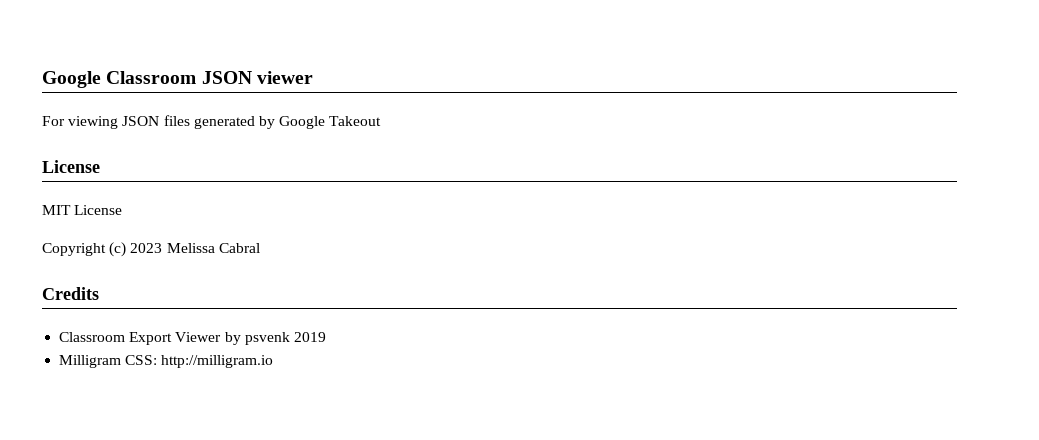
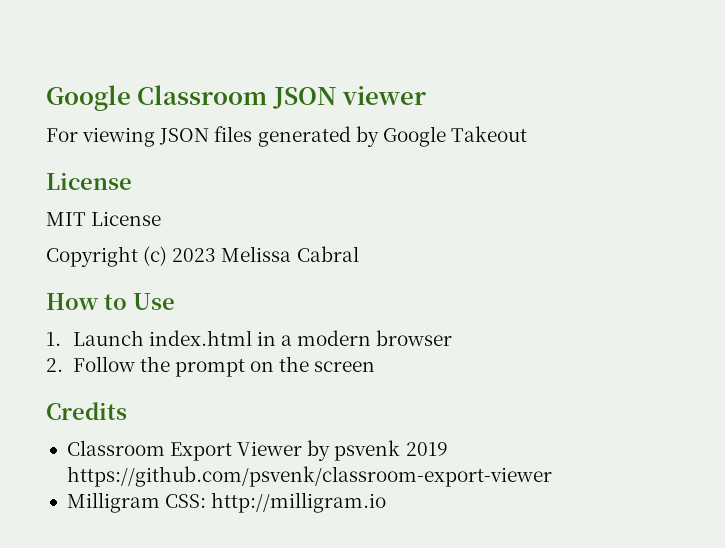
(260, 248) none -> [46,293,175,310] [46,330,453,346] [46,356,376,377] // How to Use // 1. Launch index.html in a modern browser // 2. Follow the prompt on the screen
(326, 337) none -> [66,466,552,487] https://github.com/psvenk/classroom-export-viewer

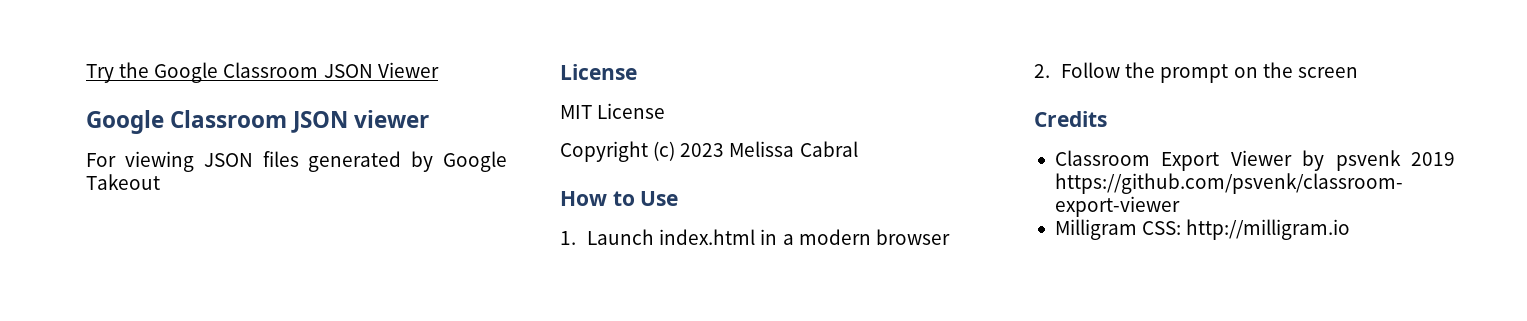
(46, 98) none -> [86,62,439,83] Try the Google Classroom JSON Viewer //

